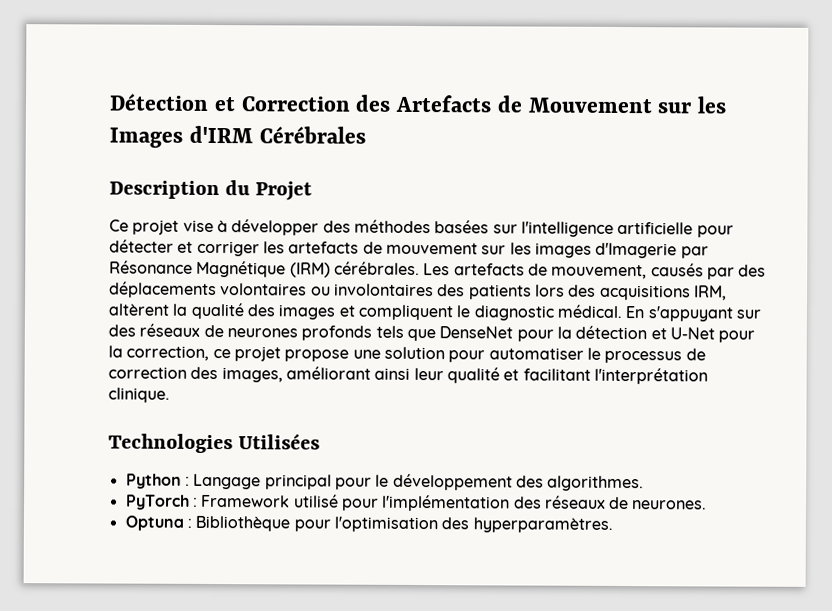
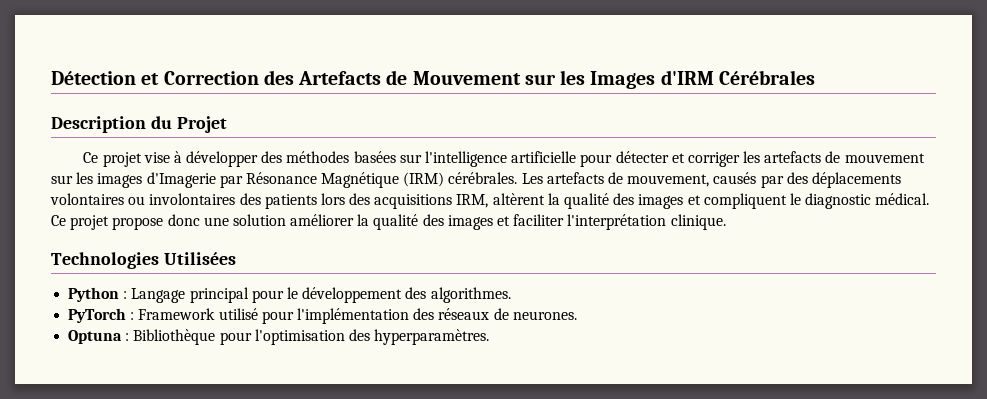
[625,306,761,322] [108,323,756,343] [108,345,231,361] En s'appuyant sur des réseaux de neurones profonds tels que DenseNet pour la détection et U-Net pour la correction, ce -> [51,215,66,226] Ce
(350, 355) none -> [167,214,200,226] donc
[448,347,706,364] [108,366,591,384] pour automatiser le processus de correction des images, améliorant ainsi leur qualité et facilitant -> [290,214,565,230] améliorer la qualité des images et faciliter

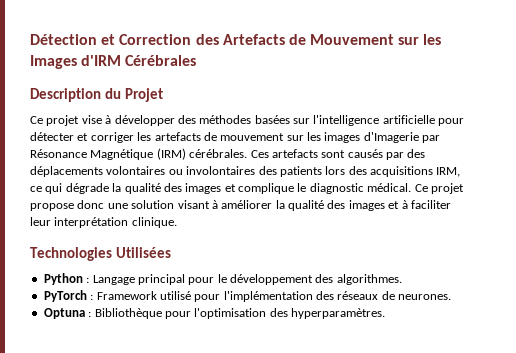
[521,172,710,187] Les artefacts de mouvement, -> [250,149,346,158] Ces artefacts sont
[492,193,787,209] altèrent la qualité des images et compliquent -> [30,183,294,194] ce qui dégrade la qualité des images et complique
(286, 220) none -> [177,200,218,209] visant à
[513,214,667,230] faciliter l'interprétation -> [401,200,451,209] [30,217,129,228] à faciliter leur interprétation

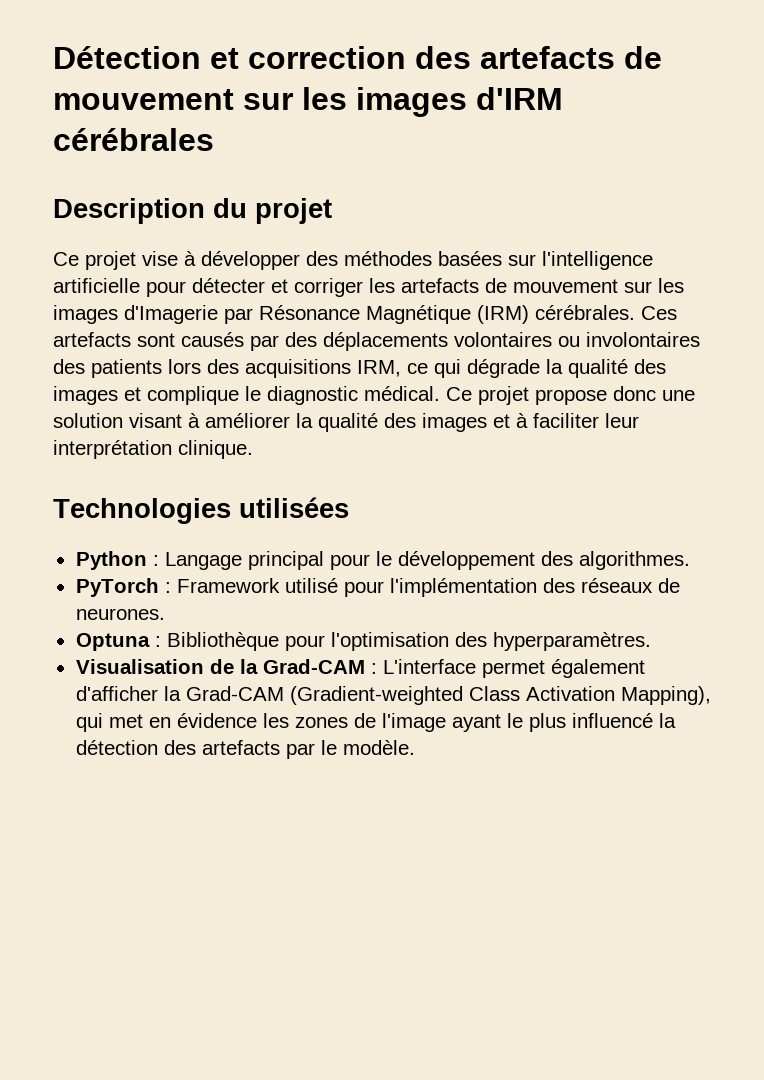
[119,34,442,45] [30,55,197,69] Correction des Artefacts de Mouvement sur les Images d'IRM Cérébrales -> [248,46,662,69] [53,87,563,117] [53,128,214,151] correction des artefacts de mouvement sur les images d'IRM cérébrales
[124,88,163,102] Projet -> [255,198,332,224] projet
[115,247,171,258] Utilisées -> [239,497,349,518] utilisées
(385, 313) none -> [75,659,645,678] [75,686,711,705] [75,713,676,732] [75,740,415,759] // Visualisation de la Grad-CAM : L'interface permet également d'afficher la Grad-CAM (Gradient-weighted Class Activation Mapping), qui met en évidence les zones de l'image ayant le plus influencé la détection des artefacts par le modèle.

